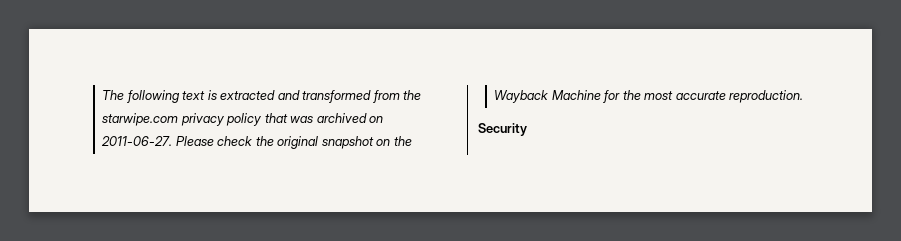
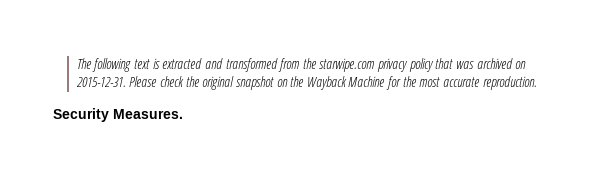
[101,136,173,146] 2011-06-27. -> [75,77,126,87] 2015-12-31.
(527, 129) none -> [113,109,183,119] Measures.

